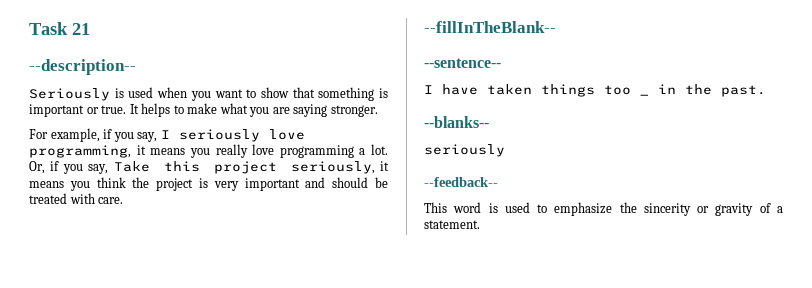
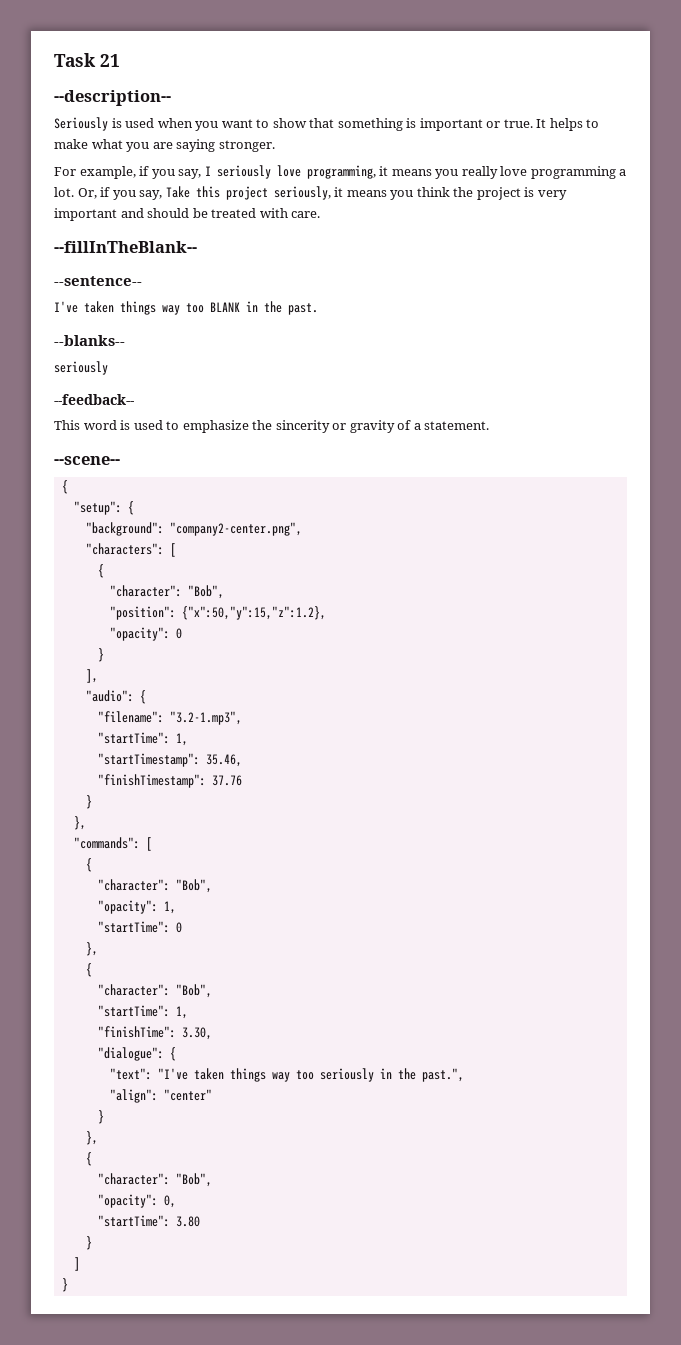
[424,84,649,97] I have taken things too _ -> [54,301,240,315] I've taken things way too BLANK
(480, 224) none -> [54,456,120,465] [61,480,68,494] [73,501,134,515] [85,522,302,536] [85,543,176,557] [97,564,104,578] [109,585,224,599] [109,606,326,620] [109,627,182,641] [97,648,104,662] [85,669,98,683] [85,690,146,704] [97,711,242,725] [97,732,188,746] [97,753,242,767] [97,774,242,788] [85,795,92,809] [73,816,86,830] [73,837,152,851] [85,858,92,872] [97,879,212,893] [97,900,176,914] [97,921,182,933] [85,942,98,956] [85,963,92,977] [97,984,212,998] [97,1005,188,1019] [97,1026,212,1040] [97,1047,176,1061] [109,1068,464,1082] [109,1089,212,1103] [97,1110,104,1124] [85,1131,98,1145] [85,1152,92,1166] [97,1173,212,1187] [97,1194,176,1208] [97,1215,200,1227] [85,1236,92,1250] [73,1257,80,1271] [61,1278,68,1292] // --scene-- // { // "setup": { // "background": "company2-center.png", // "characters": [ // { // "character": "Bob", // "position": {"x":50,"y":15,"z":1.2}, // "opacity": 0 // } // ], // "audio": { // "filename": "3.2-1.mp3", // "startTime": 1, // "startTimestamp": 35.46, // "finishTimestamp": 37.76 // } // }, // "commands": [ // { // "character": "Bob", // "opacity": 1, // "startTime": 0 // }, // { // "character": "Bob", // "startTime": 1, // "finishTime": 3.30, // "dialogue": { // "text": "I've taken things way too seriously in the past.", // "align": "center" // } // }, // { // "character": "Bob", // "opacity": 0, // "startTime": 3.80 // } // ] // }

